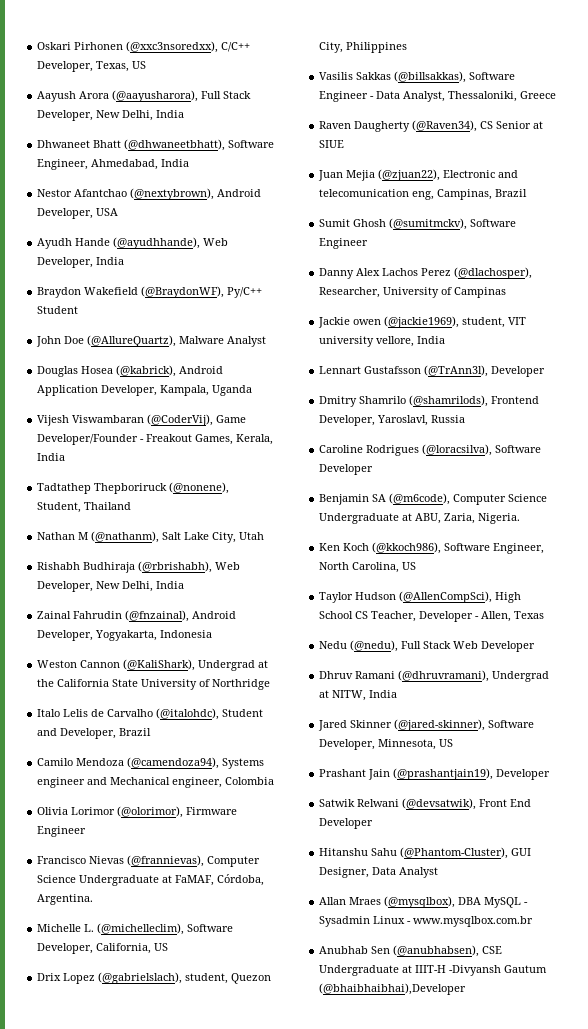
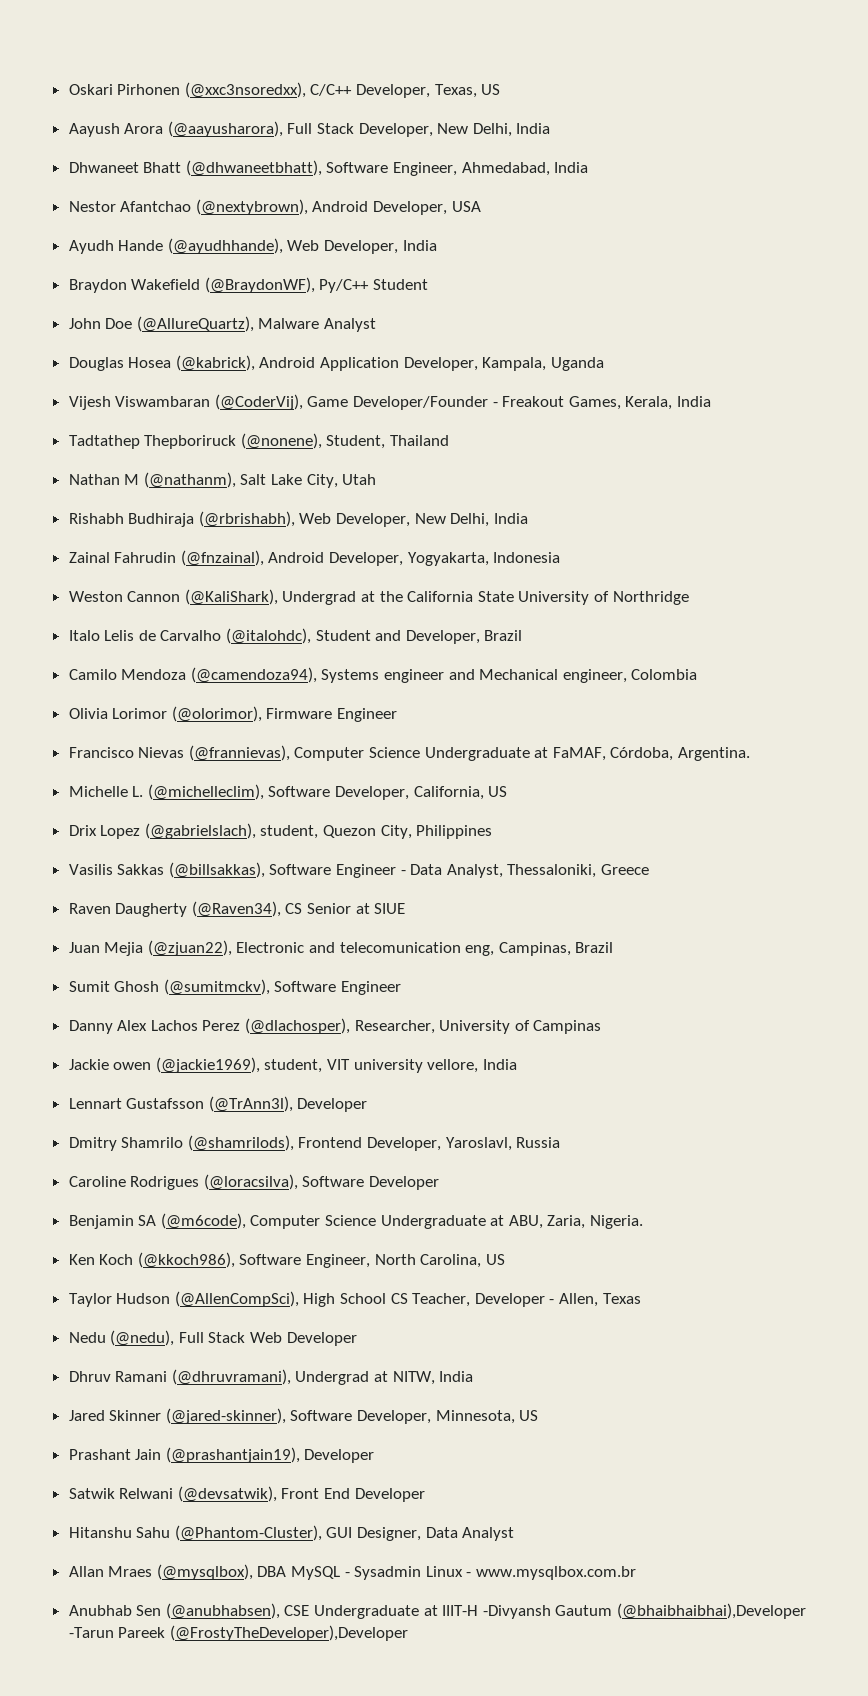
(467, 989) none -> [68,1625,408,1641] -Tarun Pareek (@FrostyTheDeveloper),Developer

